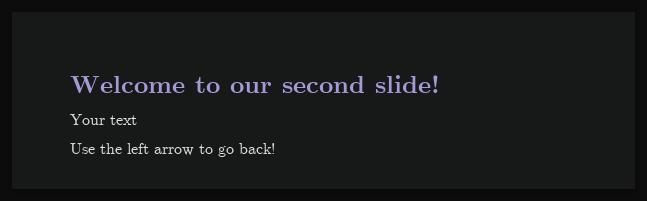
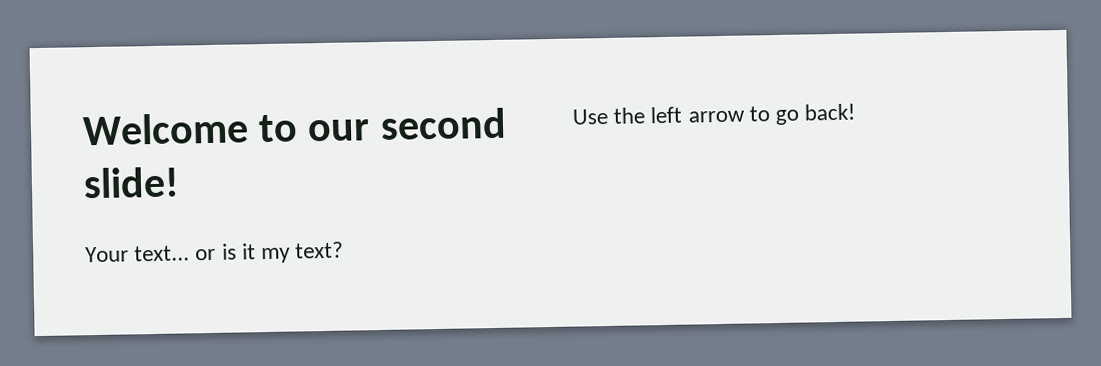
[110,115,137,125] text -> [134,241,345,264] text... or is it my text?

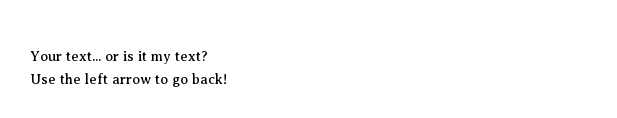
[82,107,507,146] [83,166,180,199] Welcome to our second slide! // -> (30, 56) none

